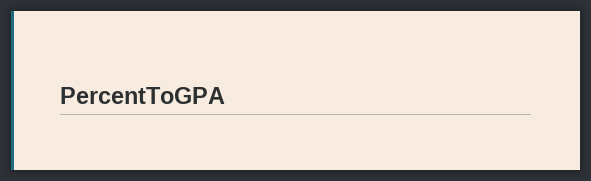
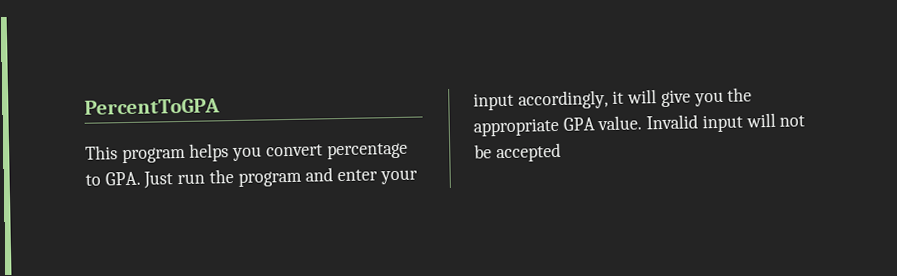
(225, 95) none -> [85,142,408,164] [85,167,418,189] [473,87,753,111] [473,112,806,137] [474,142,561,163] // This program helps you convert percentage to GPA. Just run the program and enter your input accordingly, it will give you the appropriate GPA value. Invalid input will not be accepted

